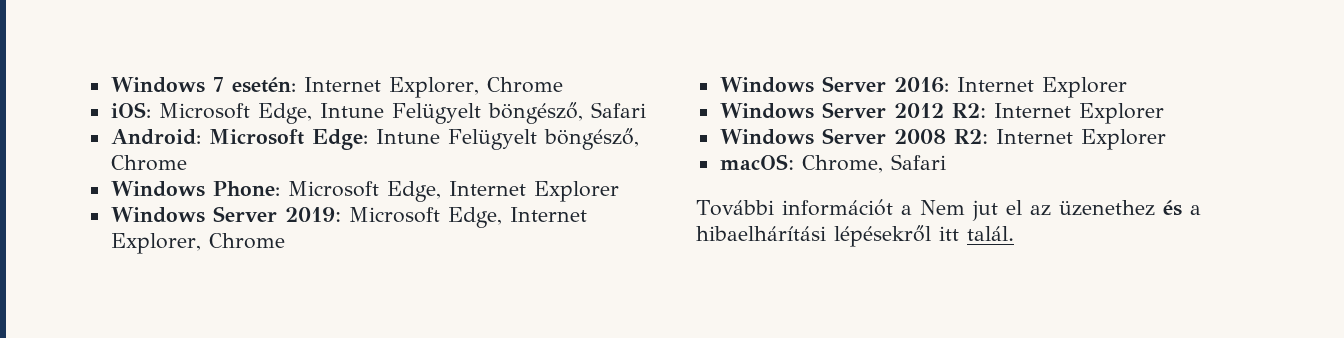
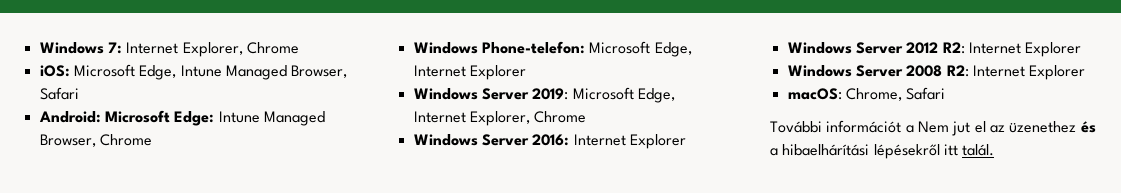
[110,77,296,93] Windows 7 esetén: -> [39,42,122,54] Windows 7:
[391,102,583,124] Felügyelt böngésző, -> [225,65,348,80] Managed Browser,
[447,128,639,150] [110,155,187,171] [110,181,280,197] Felügyelt böngésző, Chrome // Windows Phone: -> [263,111,325,126] [39,134,152,147] [413,41,585,54] Managed Browser, Chrome // Windows Phone-telefon:

